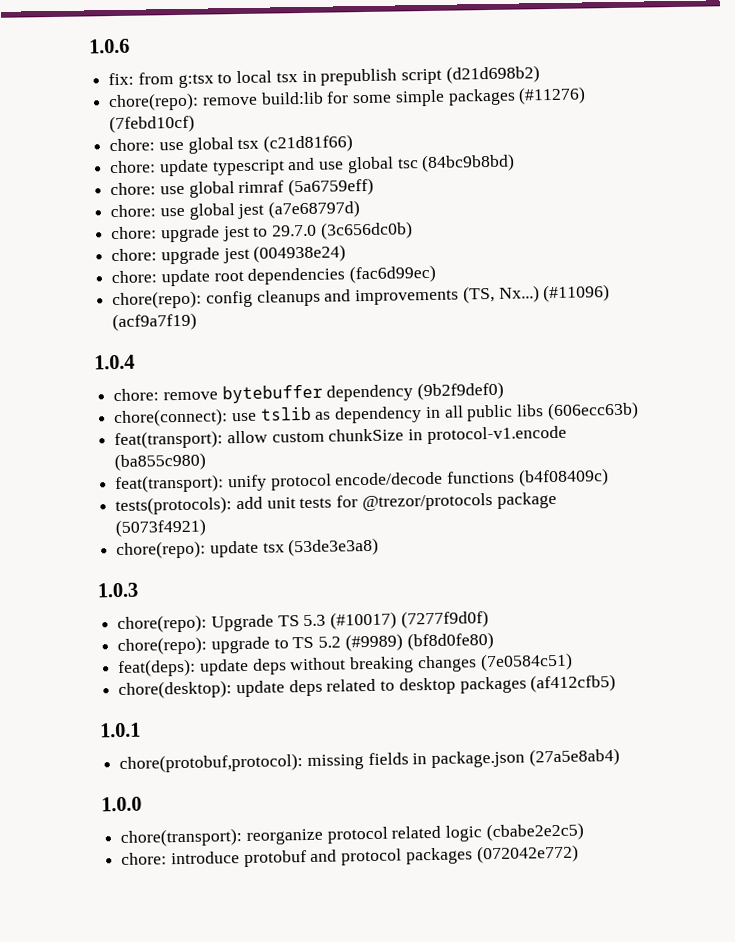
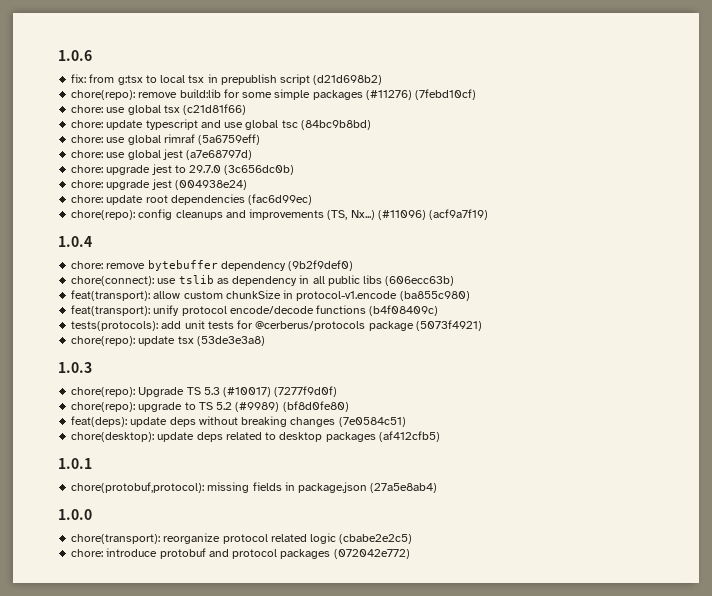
[361,492,493,512] @trezor/protocols -> [255,321,366,331] @cerberus/protocols

